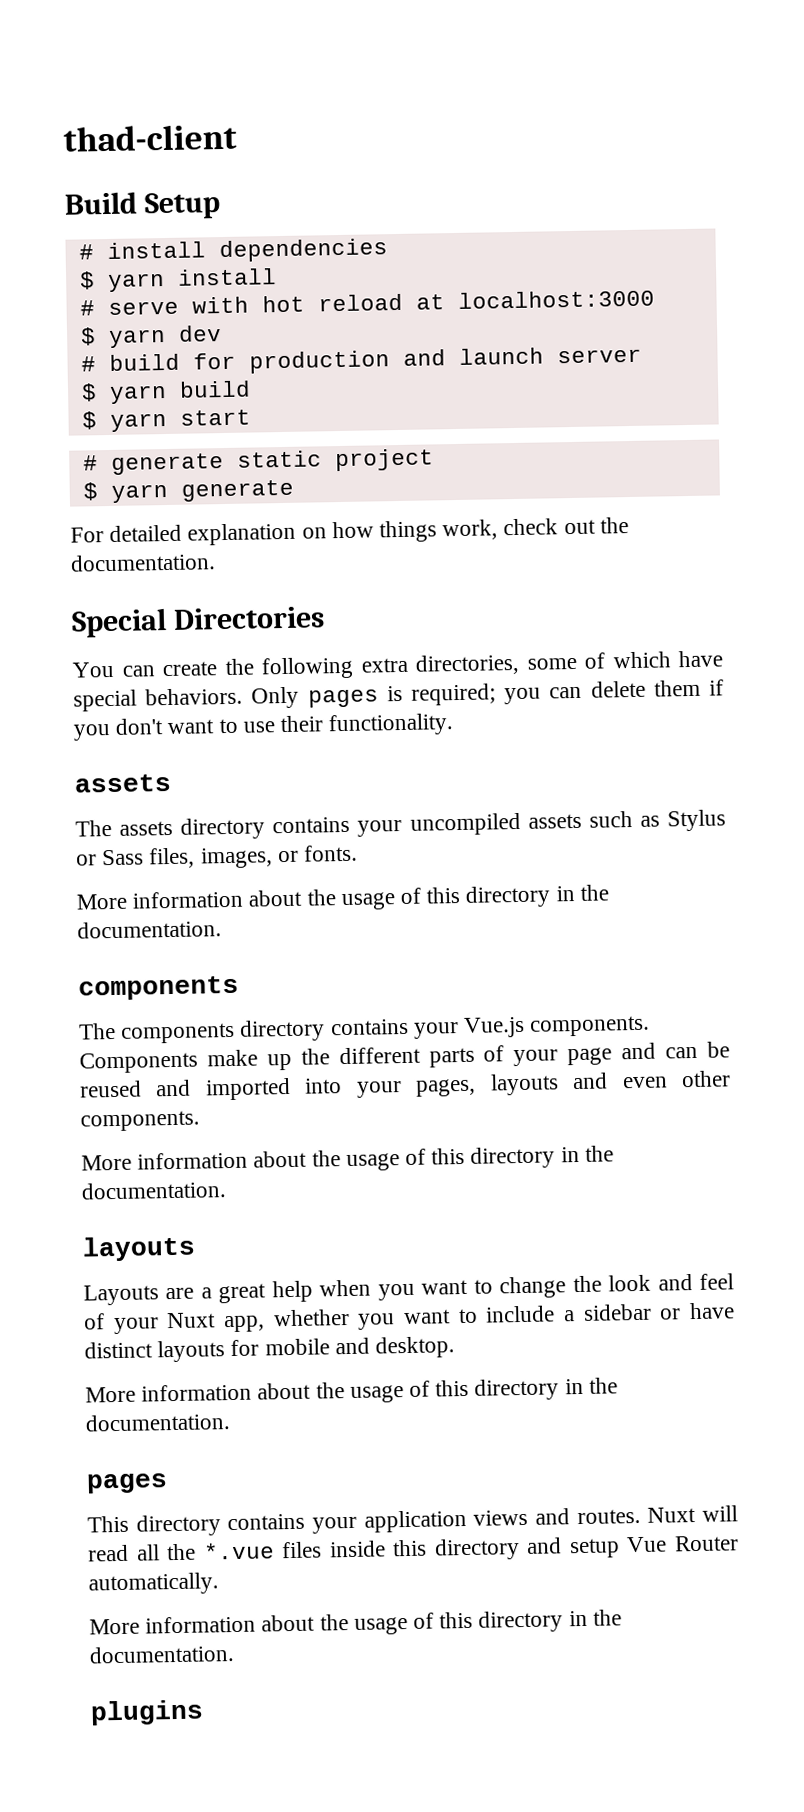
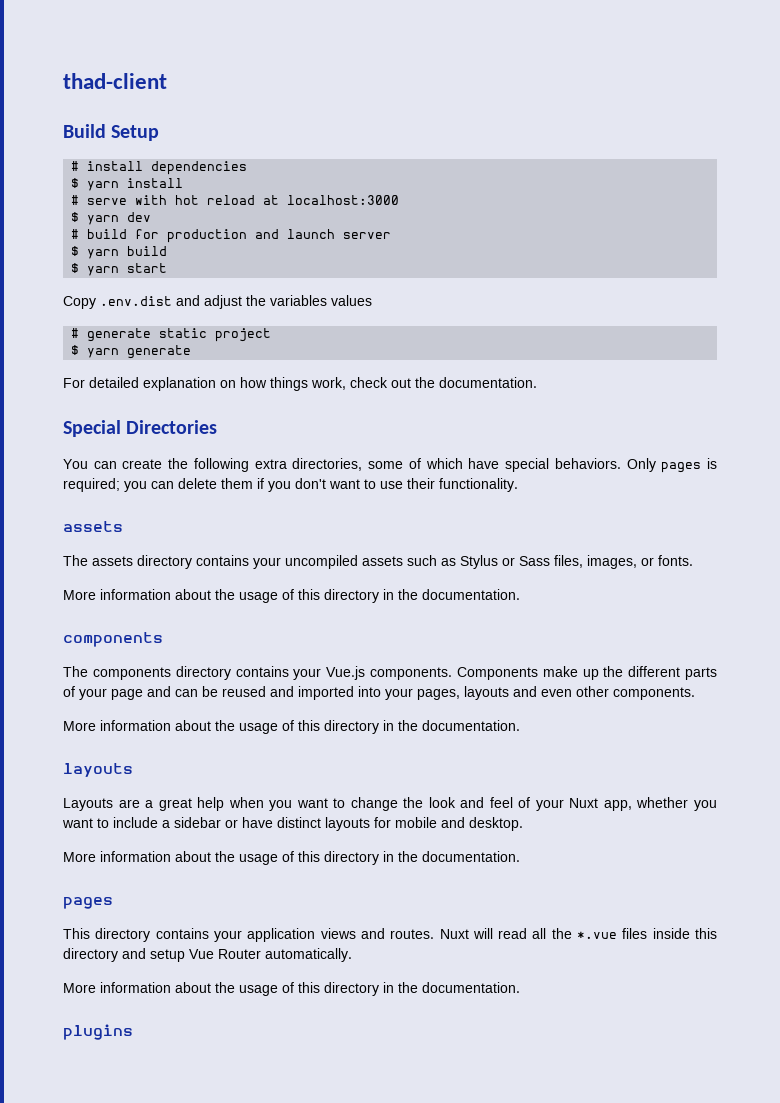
(251, 417) none -> [63,295,372,309] // Copy .env.dist and adjust the variables values

